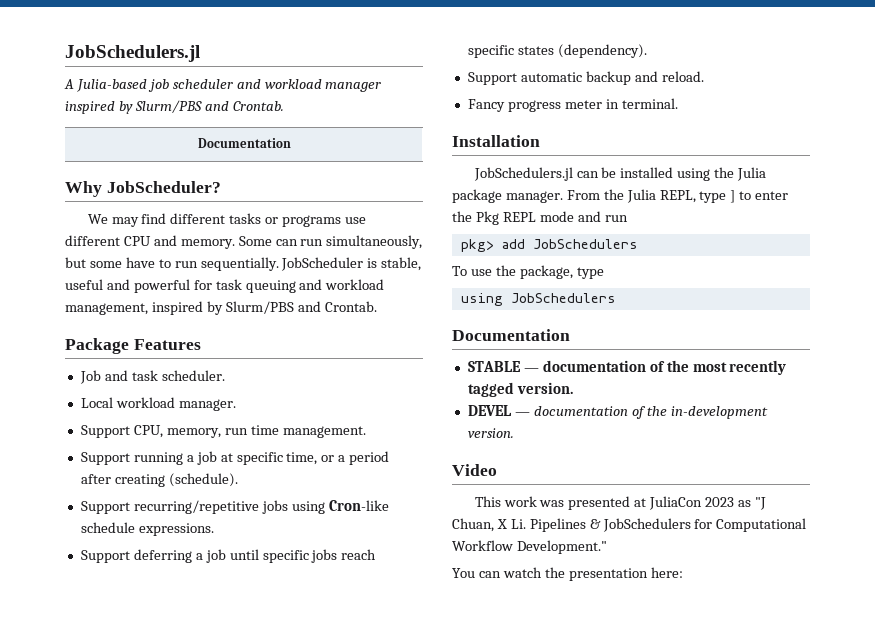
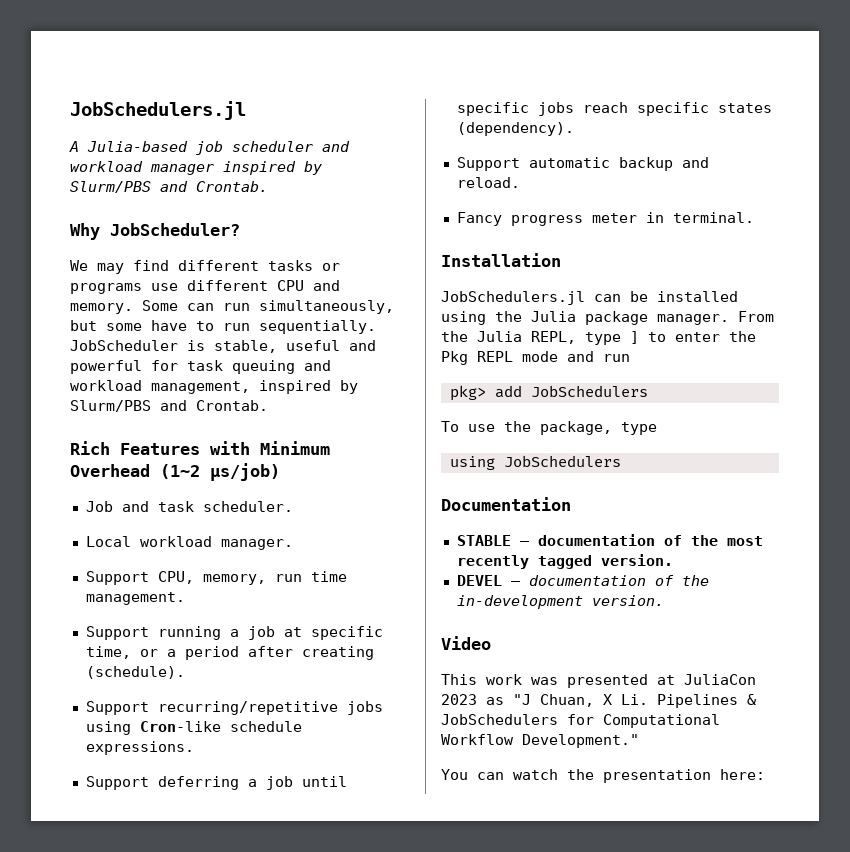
[197,138,291,148] // Documentation -> (268, 186) none
[65,338,129,354] Package -> [70,441,110,455] Rich
(201, 344) none -> [210,441,330,455] [70,463,280,481] with Minimum Overhead (1~2 µs/job)

